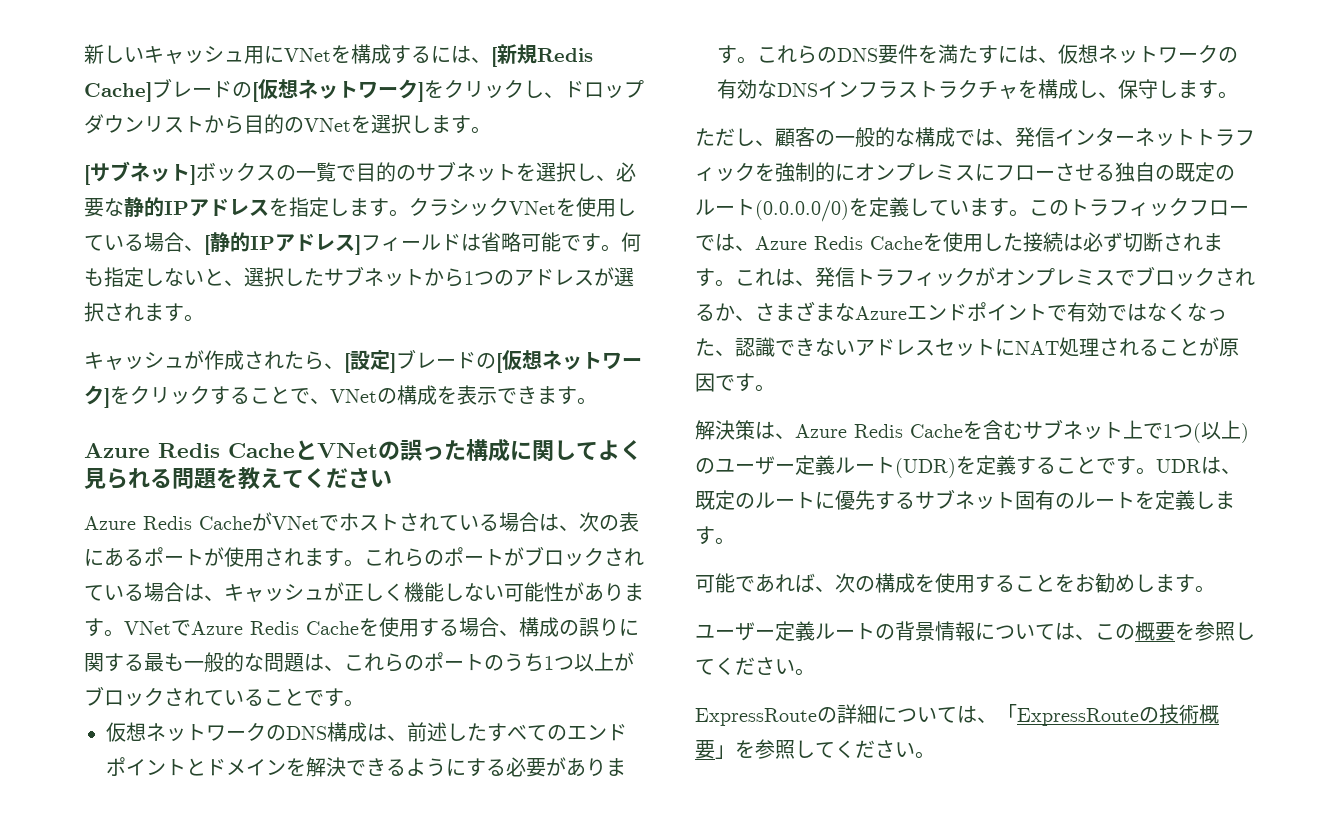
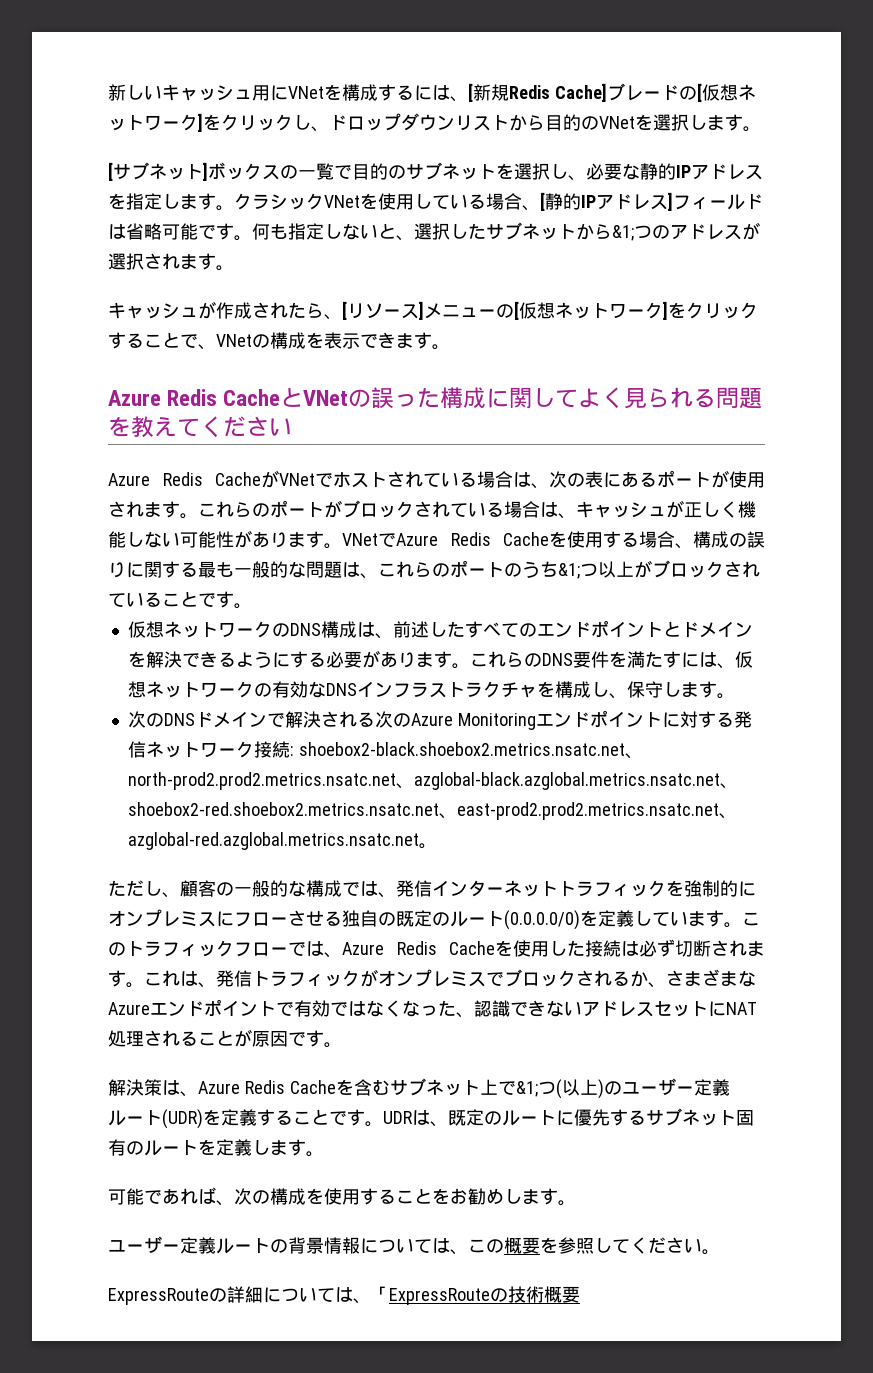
[464,271,474,285] 1 -> [612,225,634,241] &1;
[350,349,476,373] 設定]ブレード -> [347,301,496,320] リソース]メニュー
[544,656,554,670] 1 -> [558,563,580,579] &1;
(1238, 95) none -> [127,710,752,730] [127,741,643,759] [127,772,738,790] [127,802,737,820] [127,832,437,850] // 次のDNSドメインで解決される次のAzure Monitoringエンドポイントに対する発信ネットワーク接続: shoebox2-black.shoebox2.metrics.nsatc.net、north-prod2.prod2.metrics.nsatc.net、azglobal-black.azglobal.metrics.nsatc.net、shoebox2-red.shoebox2.metrics.nsatc.net、east-prod2.prod2.metrics.nsatc.net、azglobal-red.azglobal.metrics.nsatc.net。
[1163,424,1173,438] 1 -> [515,1081,538,1097] &1;
[715,739,935,759] 」を参照してください。 -> (580, 1294) none

